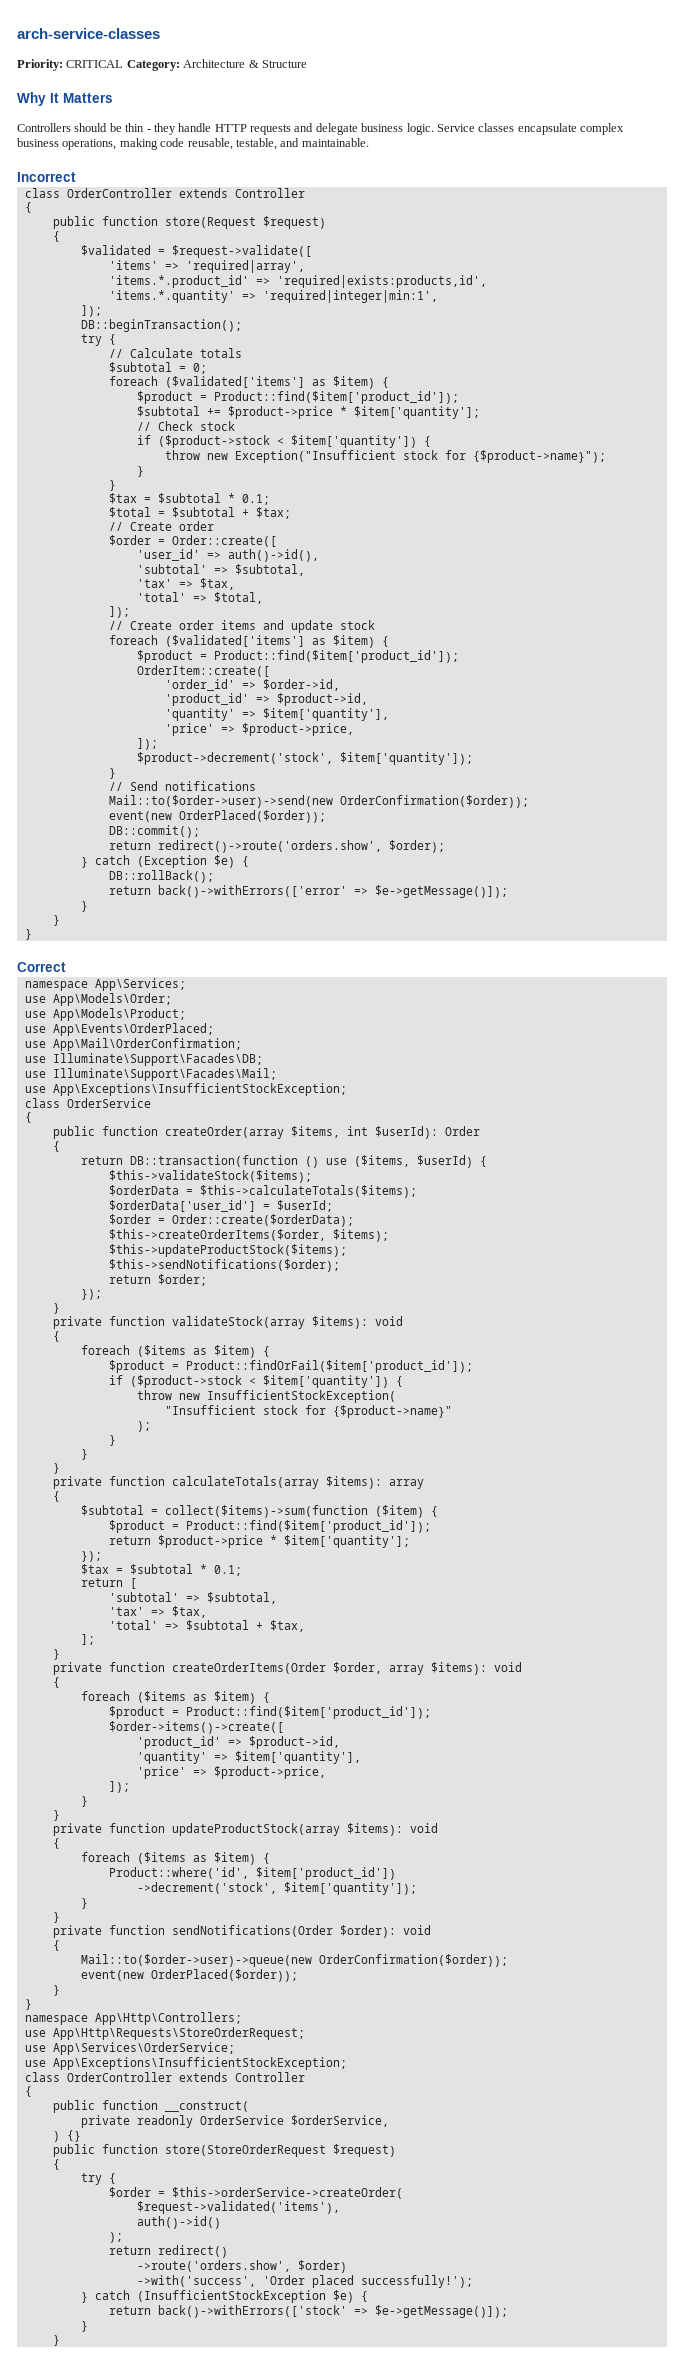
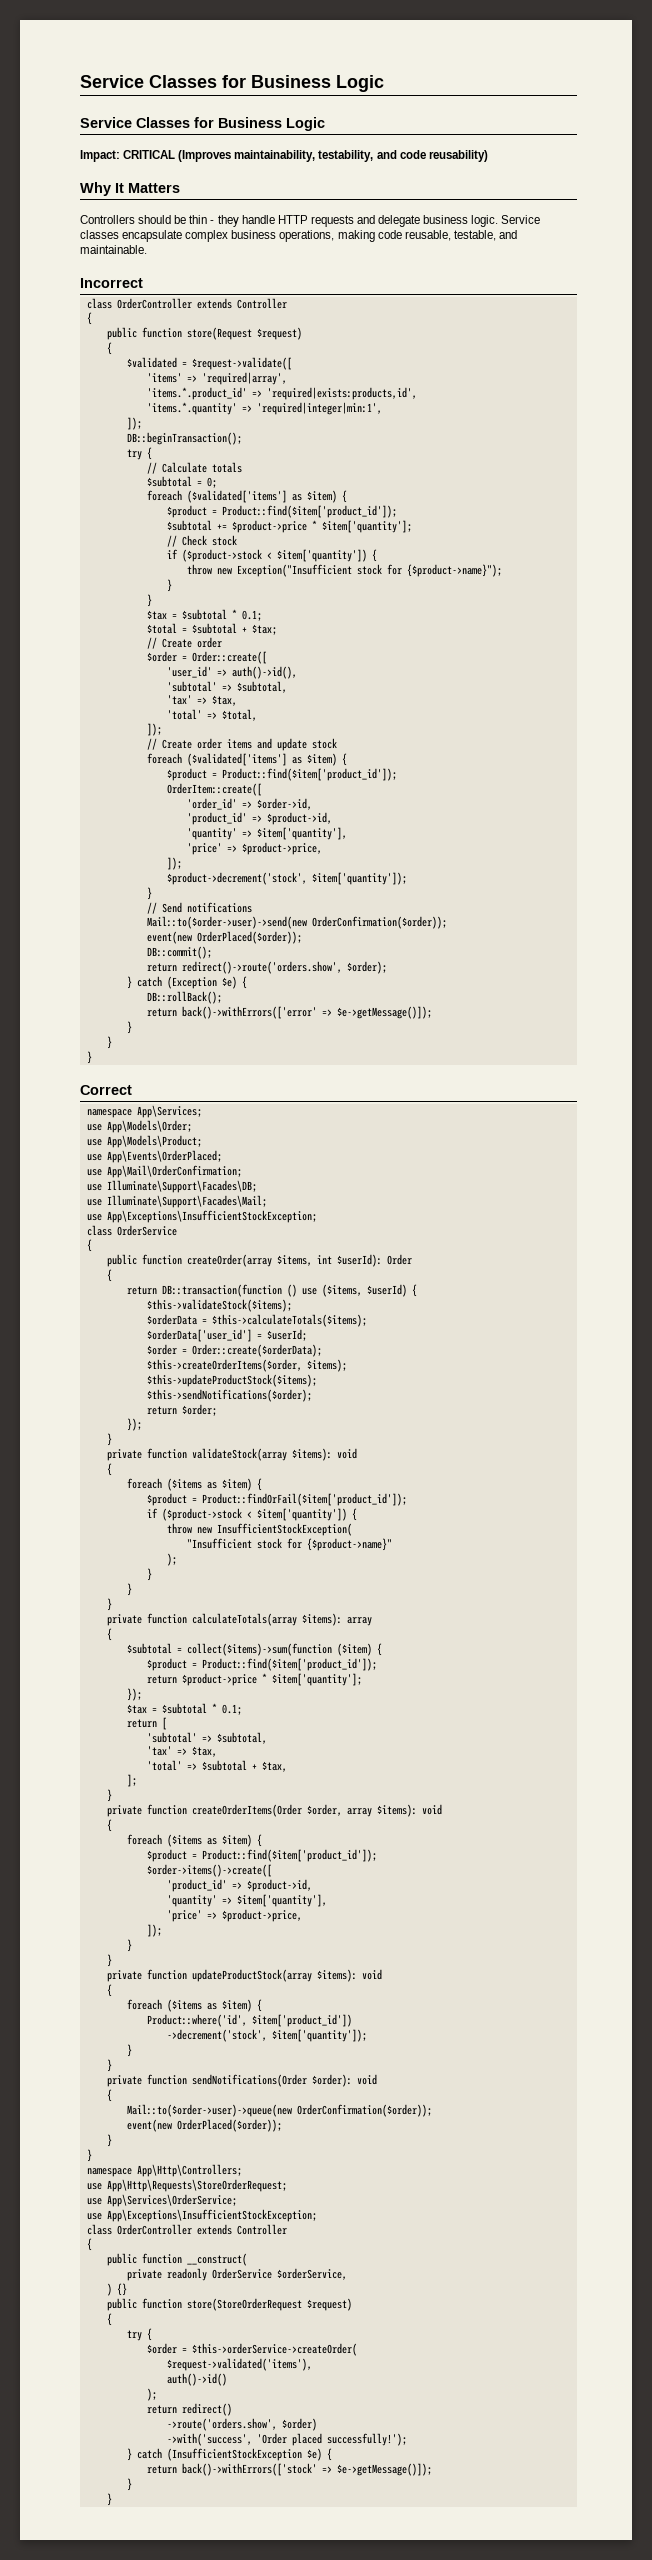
[17,28,160,39] [17,59,307,71] arch-service-classes // Priority: CRITICAL Category: Architecture & Structure -> [80,75,384,92] [80,117,325,131] [80,150,488,162] Service Classes for Business Logic // Service Classes for Business Logic // Impact: CRITICAL (Improves maintainability, testability, and code reusability)

